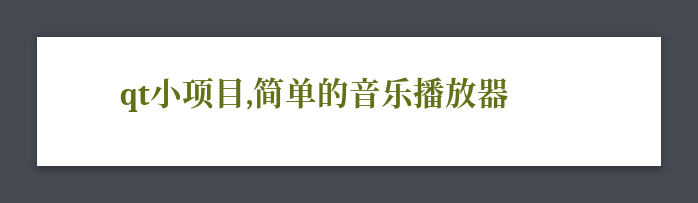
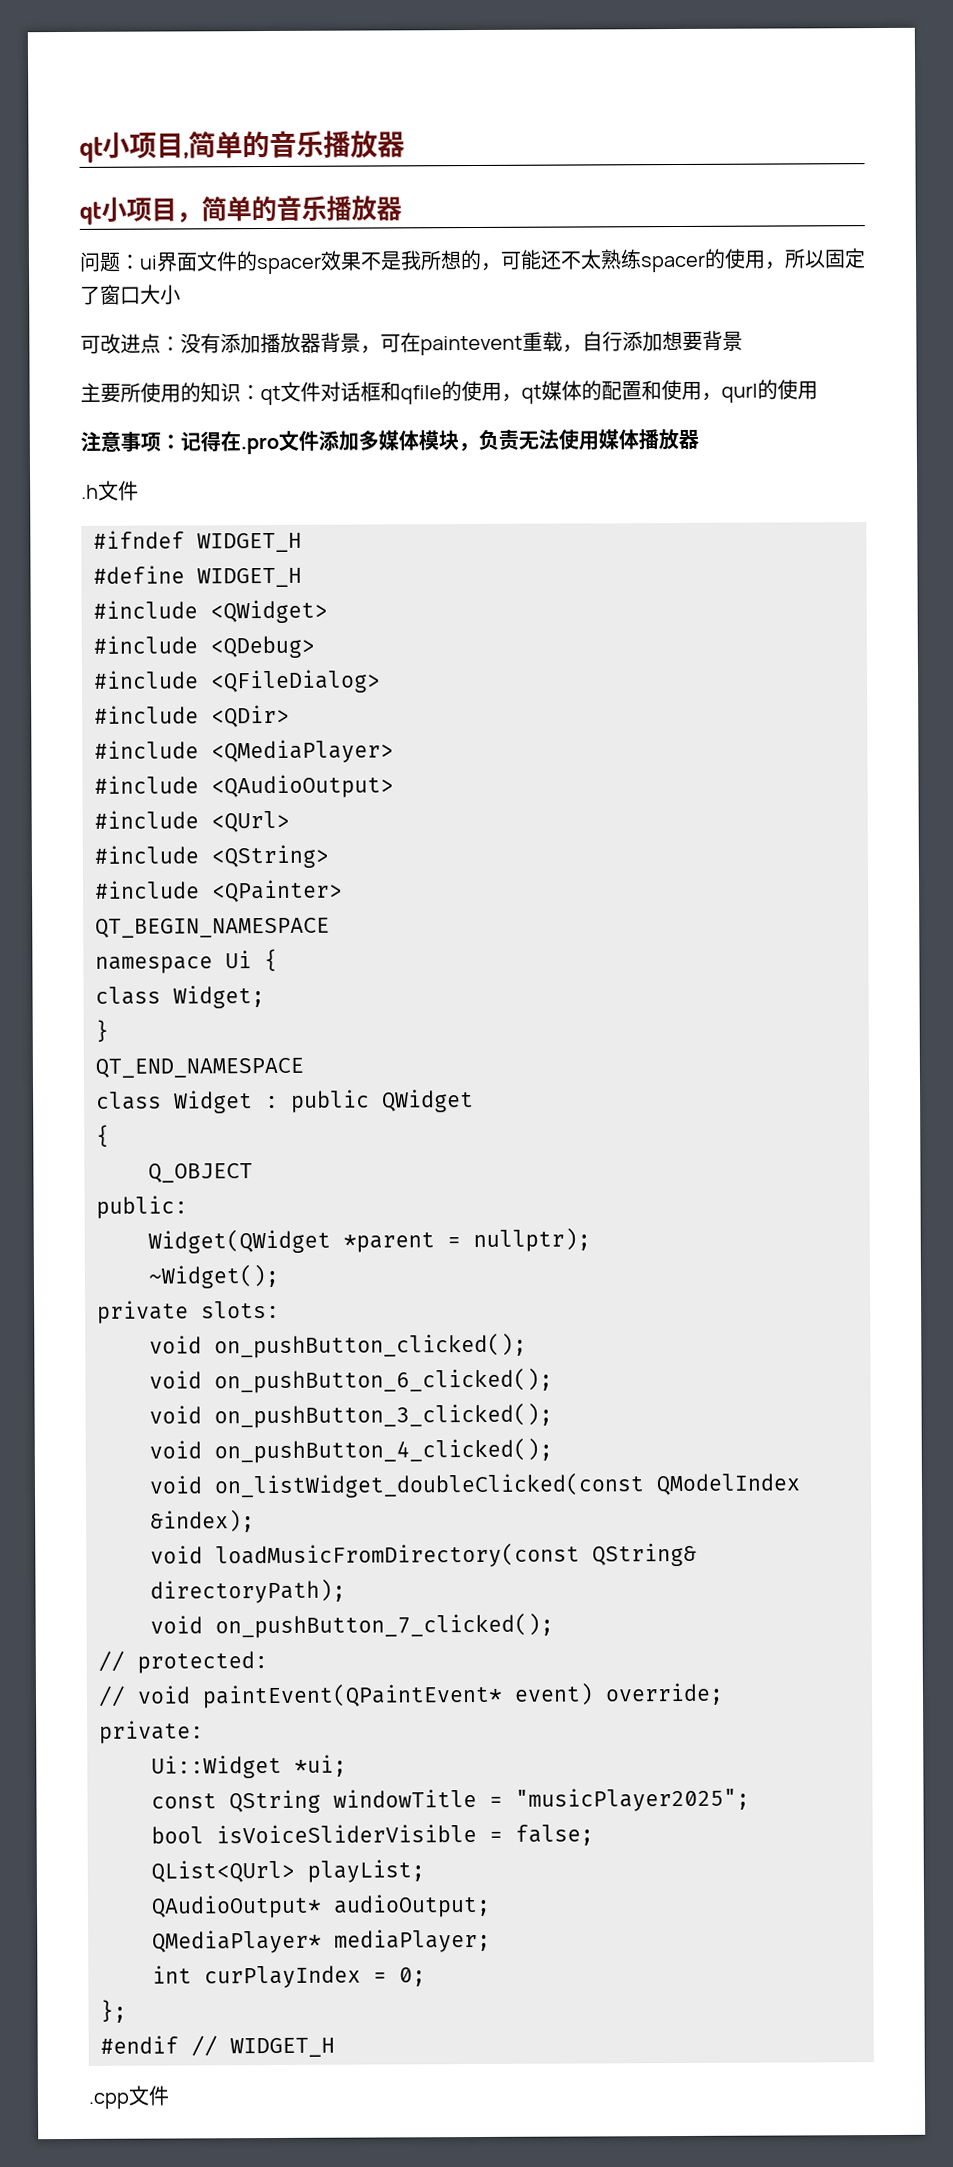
[120,77,509,112] qt小项目,简单的音乐播放器 -> [79,130,405,163] [79,195,402,225] [79,248,866,275] [80,284,181,305] [80,330,743,356] [80,379,818,406] [80,429,699,455] [81,480,139,501] [93,530,302,553] [93,565,302,588] [93,599,328,624] [93,635,315,659] [93,669,381,694] [94,704,290,728] [94,739,394,764] [94,774,394,799] [94,810,290,833] [94,844,329,869] [95,879,343,903] [95,917,330,938] [95,948,278,974] [95,985,265,1009] [95,1019,109,1042] [95,1057,304,1078] [96,1089,474,1114] [96,1124,110,1147] [148,1163,253,1183] [96,1195,188,1219] [148,1227,591,1254] [148,1263,279,1289] [97,1300,280,1324] [149,1332,527,1359] [149,1367,553,1394] [149,1402,553,1429] [149,1437,553,1464] [149,1472,801,1499] [150,1509,255,1533] [150,1542,697,1569] [150,1578,346,1604] [150,1612,554,1639] [98,1650,268,1674] [98,1682,724,1709] [99,1720,204,1744] [151,1754,347,1779] [151,1787,750,1814] [151,1824,594,1846] [151,1859,425,1883] [151,1893,491,1919] [152,1928,491,1954] [152,1965,426,1989] [100,1999,127,2023] [100,2035,335,2058] [88,2085,169,2109] qt小项目,简单的音乐播放器 // qt小项目，简单的音乐播放器 // 问题：ui界面文件的spacer效果不是我所想的，可能还不太熟练spacer的使用，所以固定了窗口大小 // 可改进点：没有添加播放器背景，可在paintevent重载，自行添加想要背景 // 主要所使用的知识：qt文件对话框和qfile的使用，qt媒体的配置和使用，qurl的使用 // 注意事项：记得在.pro文件添加多媒体模块，负责无法使用媒体播放器 // .h文件 // #ifndef WIDGET_H // #define WIDGET_H // #include <QWidget> // #include <QDebug> // #include <QFileDialog> // #include <QDir> // #include <QMediaPlayer> // #include <QAudioOutput> // #include <QUrl> // #include <QString> // #include <QPainter> // QT_BEGIN_NAMESPACE // namespace Ui { // class Widget; // } // QT_END_NAMESPACE // class Widget : public QWidget // { // Q_OBJECT // public: // Widget(QWidget *parent = nullptr); // ~Widget(); // private slots: // void on_pushButton_clicked(); // void on_pushButton_6_clicked(); // void on_pushButton_3_clicked(); // void on_pushButton_4_clicked(); // void on_listWidget_doubleClicked(const QModelIndex &index); // void loadMusicFromDirectory(const QString& directoryPath); // void on_pushButton_7_clicked(); // // protected: // // void paintEvent(QPaintEvent* event) override; // private: // Ui::Widget *ui; // const QString windowTitle = "musicPlayer2025"; // bool isVoiceSliderVisible = false; // QList<QUrl> playList; // QAudioOutput* audioOutput; // QMediaPlayer* mediaPlayer; // int curPlayIndex = 0; // }; // #endif // WIDGET_H // .cpp文件

